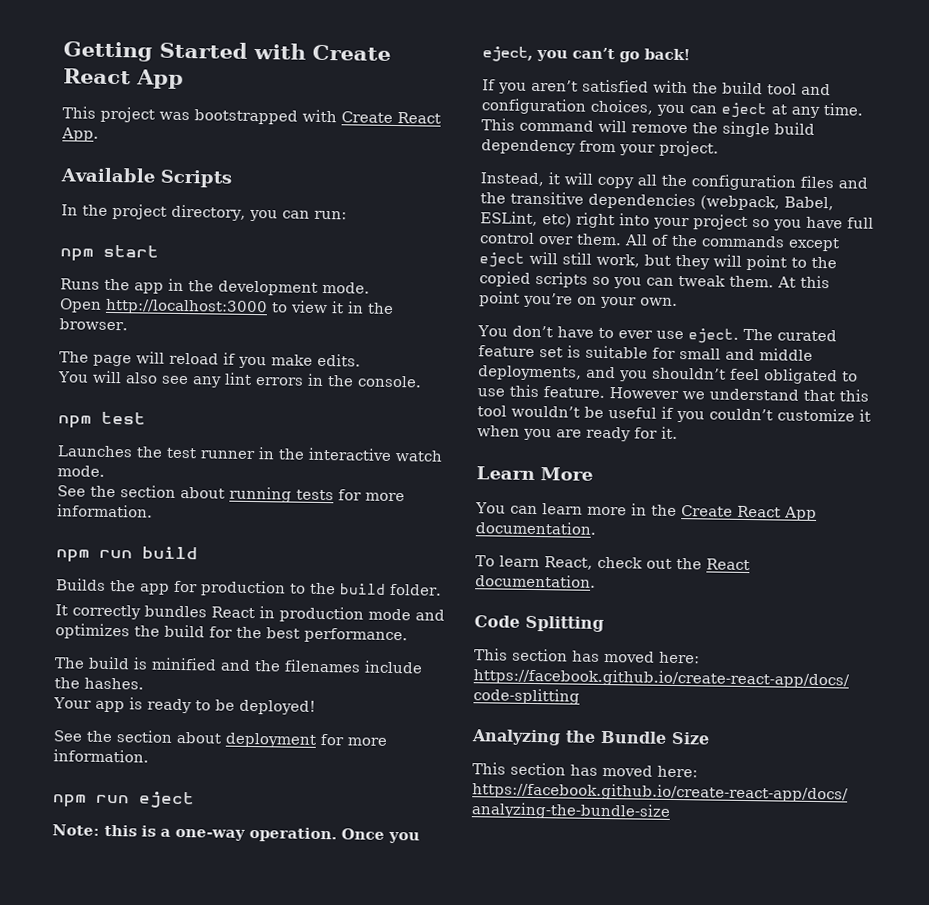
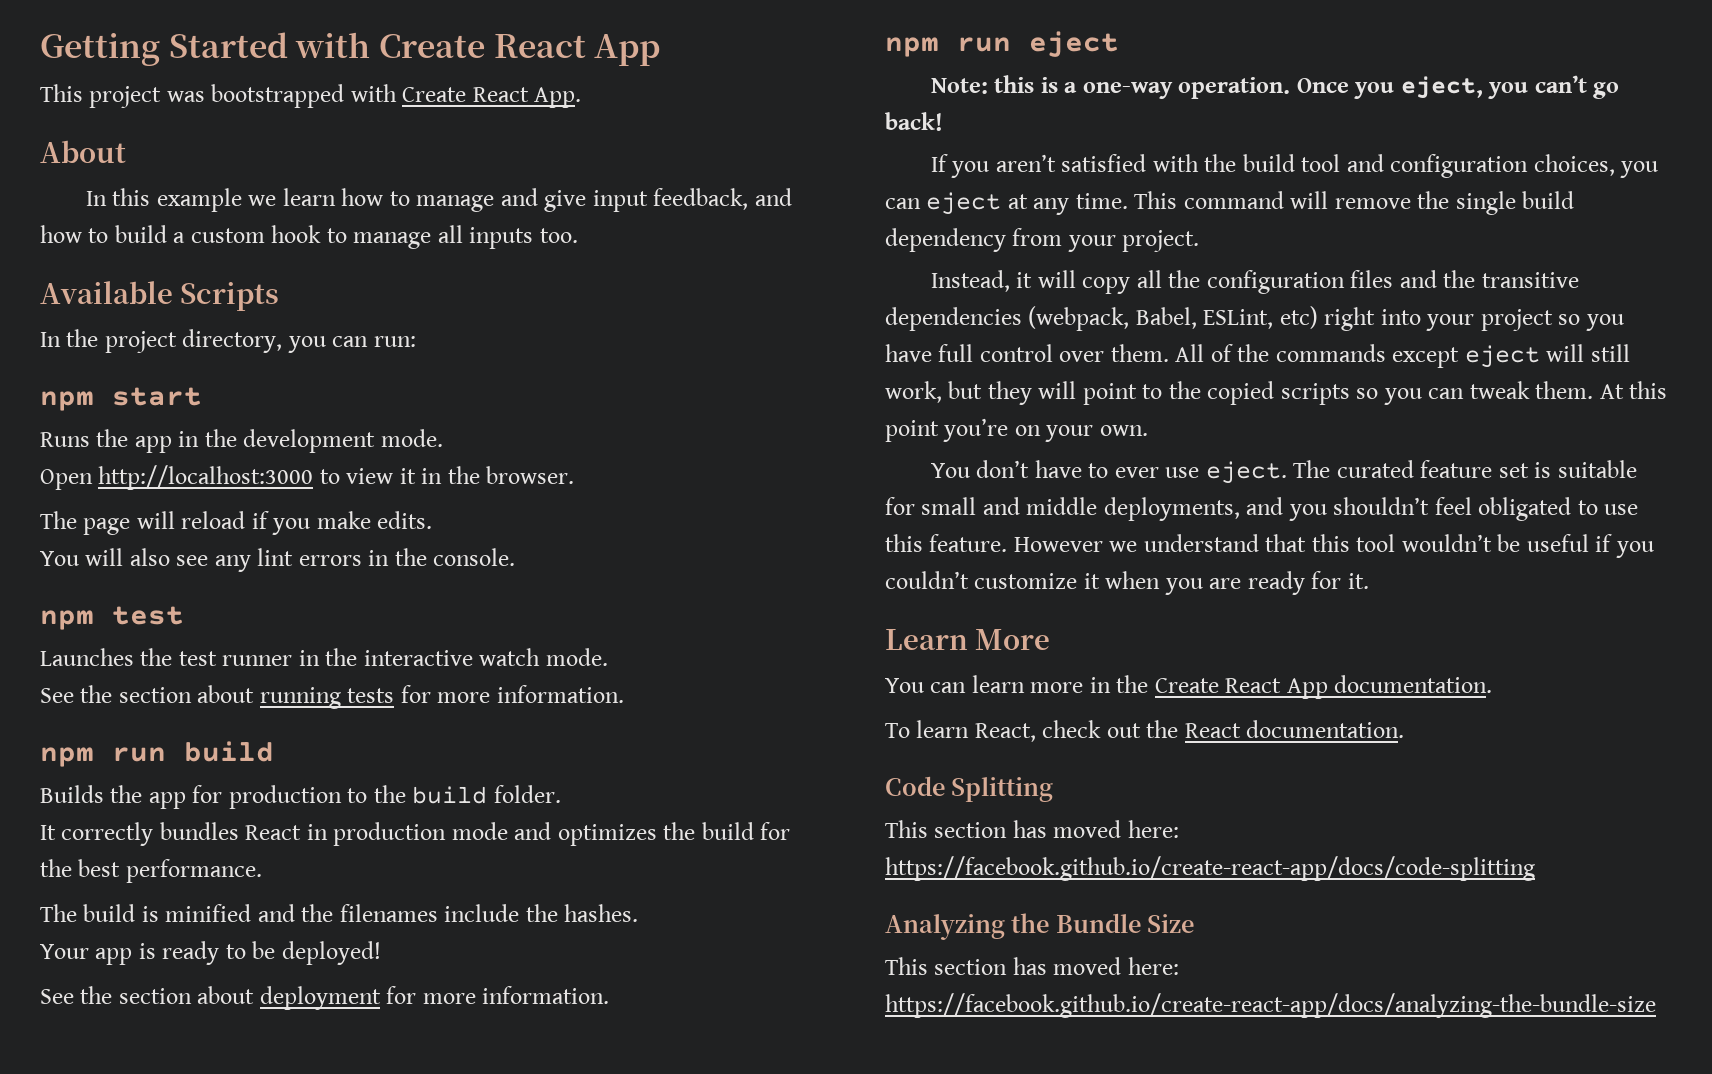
(99, 134) none -> [40,140,126,163] [85,188,792,212] [40,225,578,249] // About // In this example we learn how to manage and give input feedback, and how to build a custom hook to manage all inputs too.

